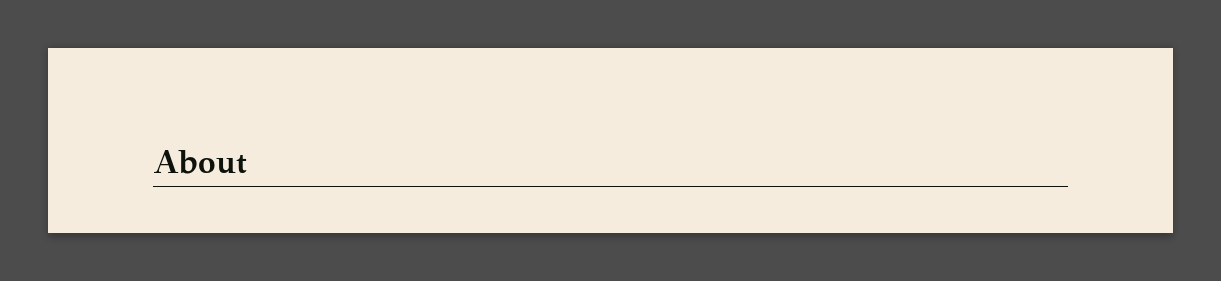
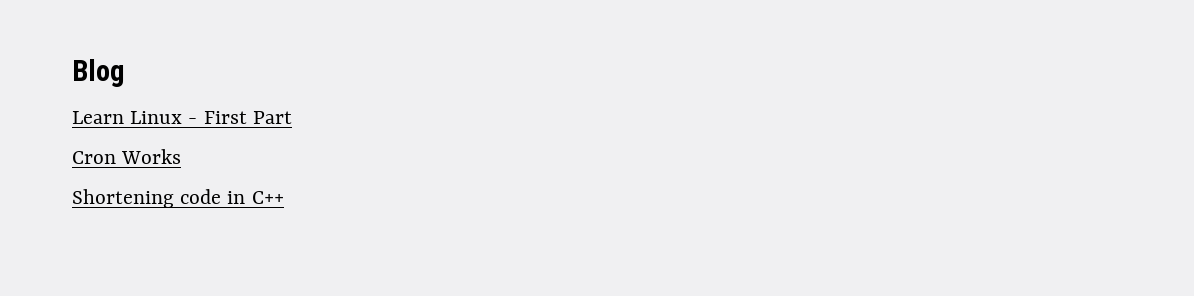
[153,150,247,174] About -> [72,59,124,87] [72,111,292,124] [72,149,182,164] [72,189,284,208] Blog // Learn Linux - First Part // Cron Works // Shortening code in C++

